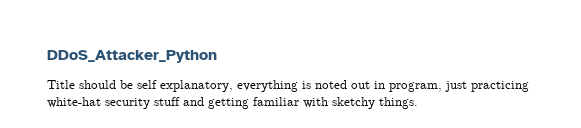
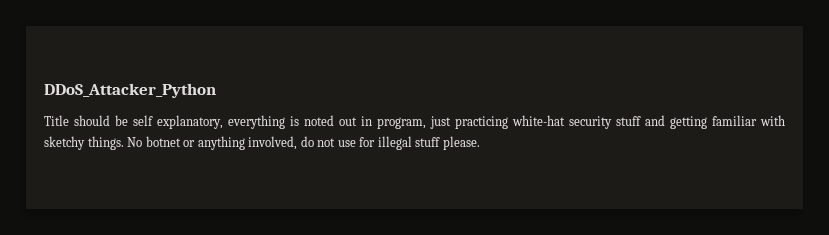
(418, 103) none -> [127,136,480,150] No botnet or anything involved, do not use for illegal stuff please.

